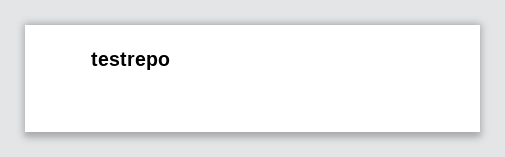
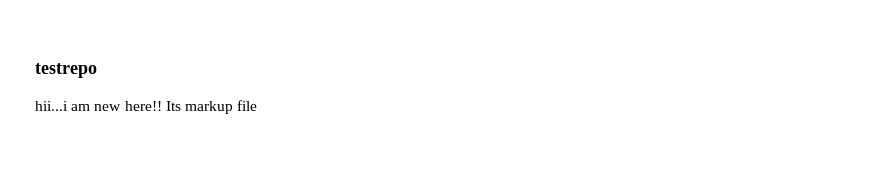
(170, 61) none -> [35,100,258,114] // hii...i am new here!! Its markup file

